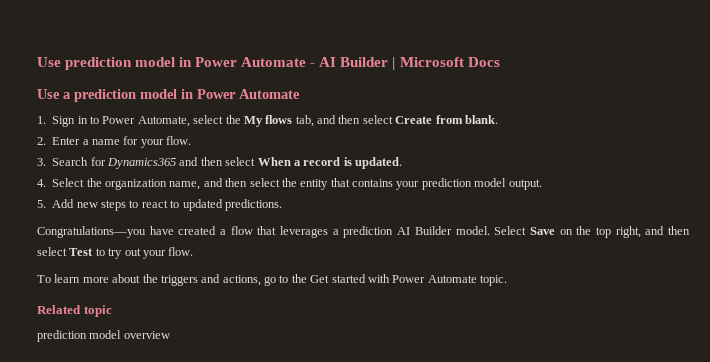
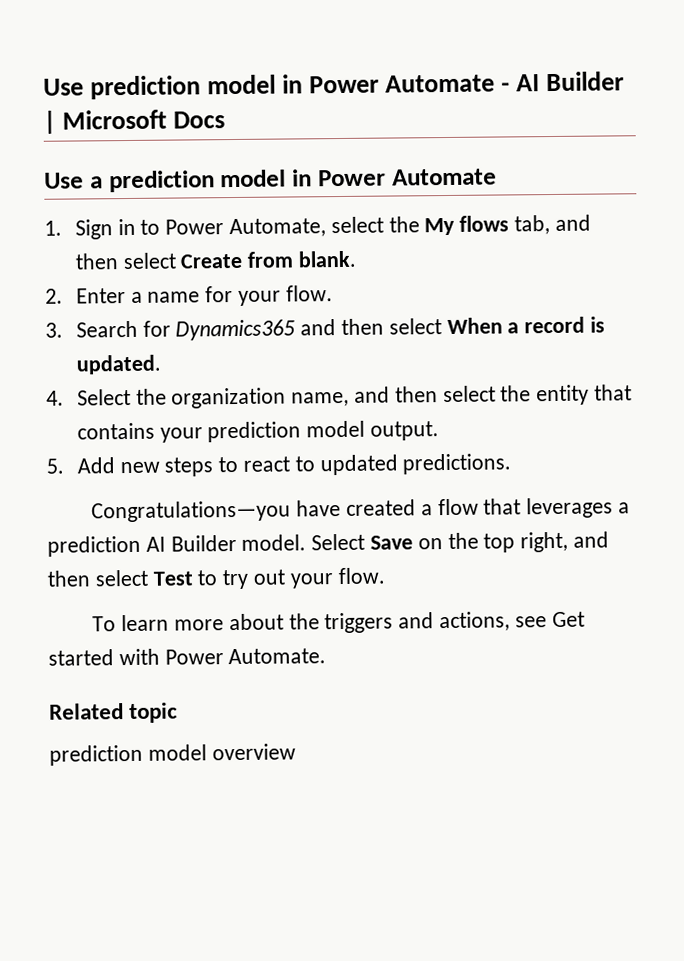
[264,274,307,286] go to the -> [514,616,547,628] see
[427,275,507,286] Automate topic. -> [228,648,327,665] Automate.

